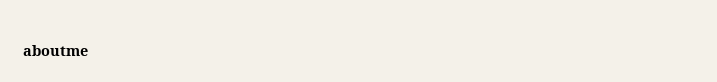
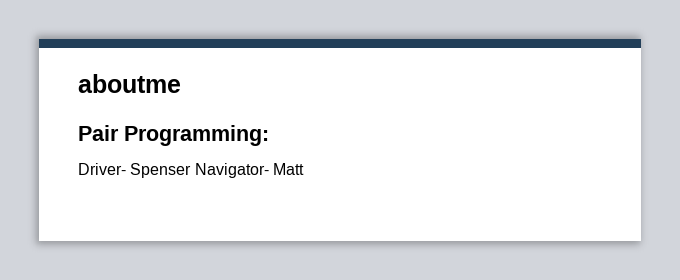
(88, 50) none -> [78,125,269,146] [78,163,304,178] // Pair Programming: // Driver- Spenser Navigator- Matt

